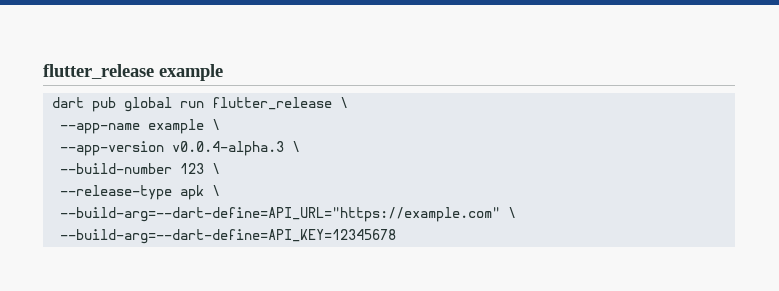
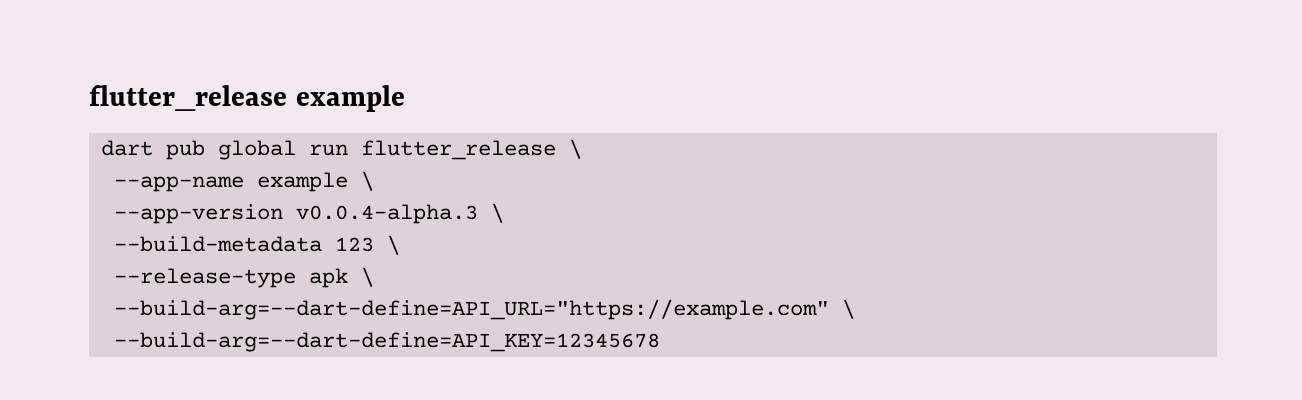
[59,163,172,174] --build-number -> [114,236,323,252] --build-metadata

